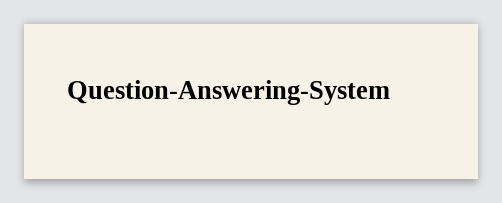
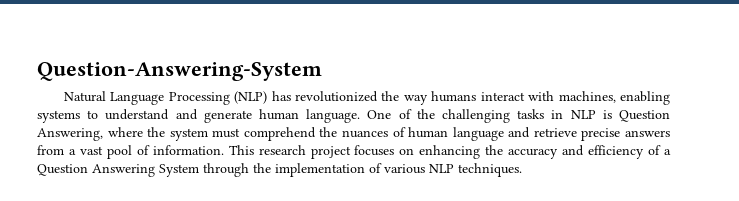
(390, 92) none -> [63,91,670,105] [37,109,671,123] [37,127,670,141] [37,145,672,159] [37,163,522,177] // Natural Language Processing (NLP) has revolutionized the way humans interact with machines, enabling systems to understand and generate human language. One of the challenging tasks in NLP is Question Answering, where the system must comprehend the nuances of human language and retrieve precise answers from a vast pool of information. This research project focuses on enhancing the accuracy and efficiency of a Question Answering System through the implementation of various NLP techniques.

